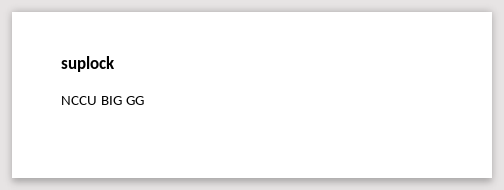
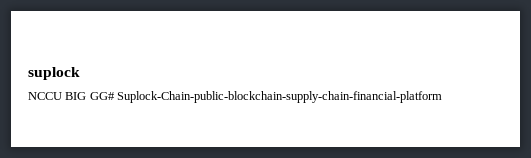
[125,96,144,105] GG -> [89,91,443,103] GG# Suplock-Chain-public-blockchain-supply-chain-financial-platform

